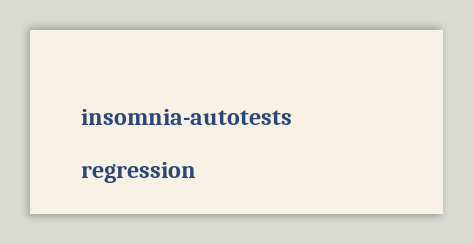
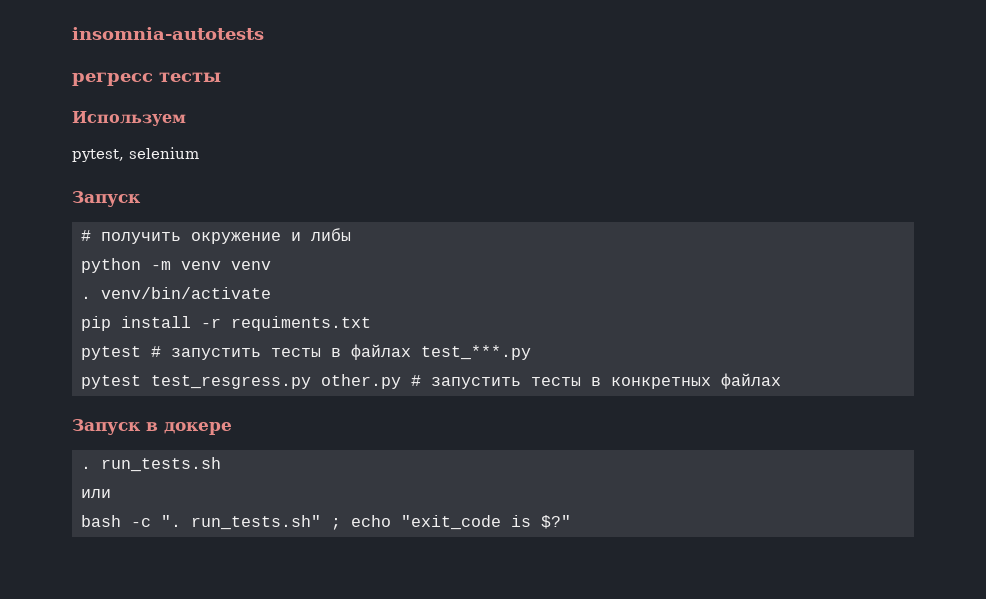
[81,162,196,183] regression -> [72,72,221,86] [72,111,186,126] [72,147,199,162] [72,191,141,207] [81,228,351,244] [81,258,271,273] [81,287,271,299] [81,316,371,331] [81,344,531,360] [81,373,781,389] [72,419,232,435] [81,457,221,472] [81,489,111,498] [81,515,571,530] регресс тесты // Используем // pytest, selenium // Запуск // # получить окружение и либы // python -m venv venv // . venv/bin/activate // pip install -r requiments.txt // pytest # запустить тесты в файлах test_***.py // pytest test_resgress.py other.py # запустить тесты в конкретных файлах // Запуск в докере // . run_tests.sh // или // bash -c ". run_tests.sh" ; echo "exit_code is $?"

